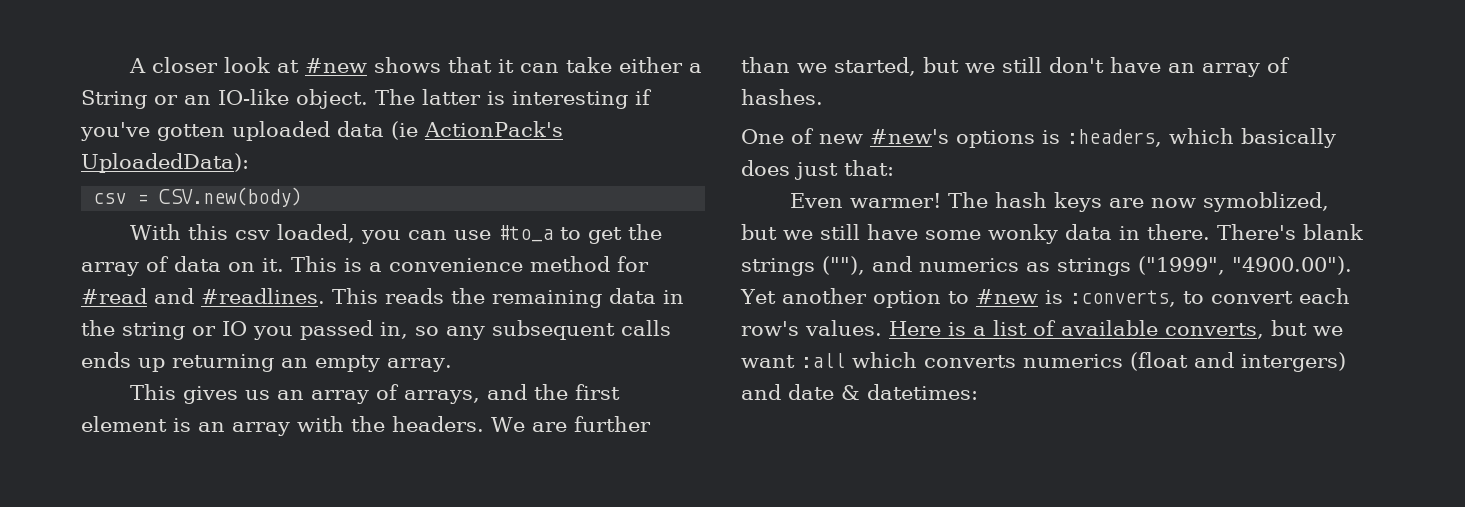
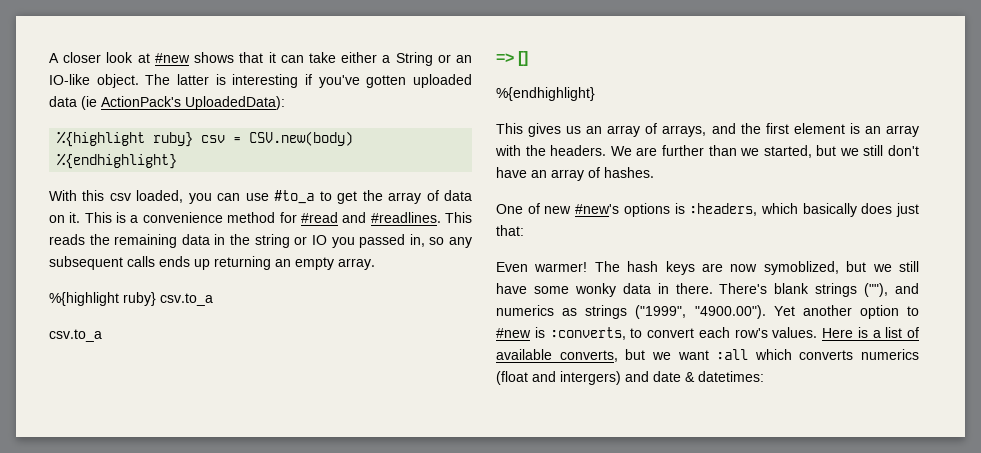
(249, 163) none -> [57,131,194,147] %{highlight ruby}
(303, 197) none -> [57,153,178,169] %{endhighlight}
(452, 365) none -> [49,292,213,306] [49,329,102,342] [496,51,529,66] [496,87,595,101] // %{highlight ruby} csv.to_a // csv.to_a // => [] // %{endhighlight}

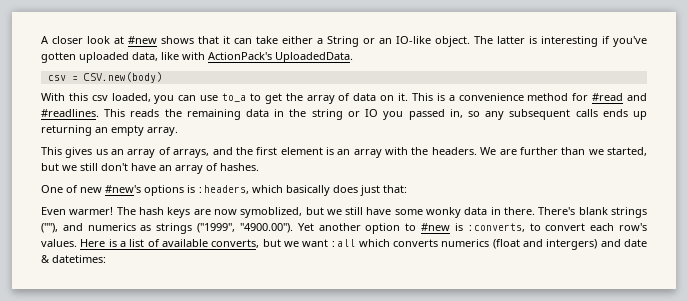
[49,96,285,110] [57,131,194,147] data (ie ActionPack's UploadedData): // %{highlight ruby} -> [132,52,353,63] data, like with ActionPack's UploadedData. //
[57,153,178,169] %{endhighlight} -> (162, 77) none
[274,190,315,204] #to_a -> [222,93,247,102] to_a
[49,292,213,306] [49,329,102,342] [496,51,529,66] [496,87,595,101] // %{highlight ruby} csv.to_a // csv.to_a // => [] // %{endhighlight} -> (178, 131) none

